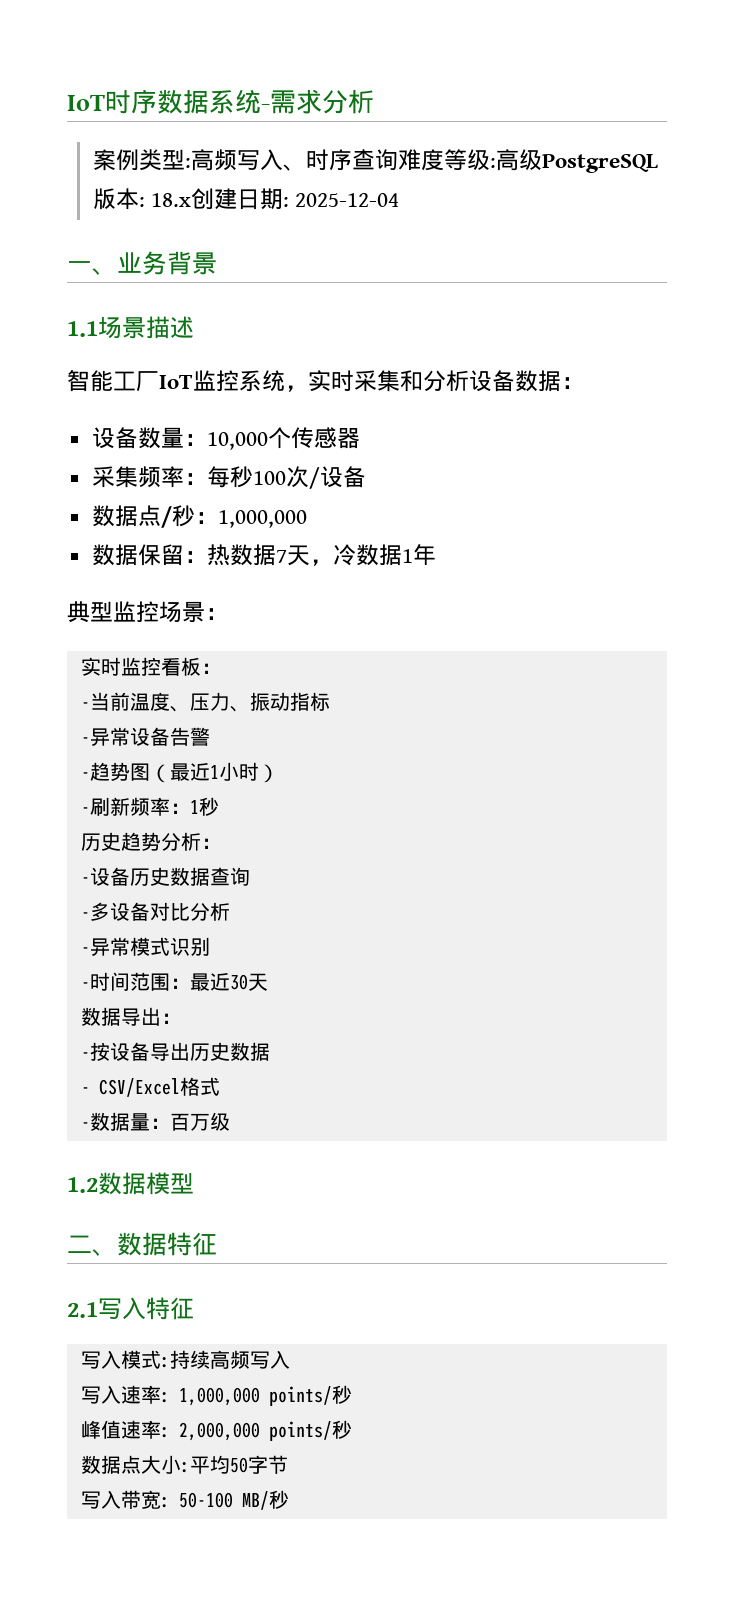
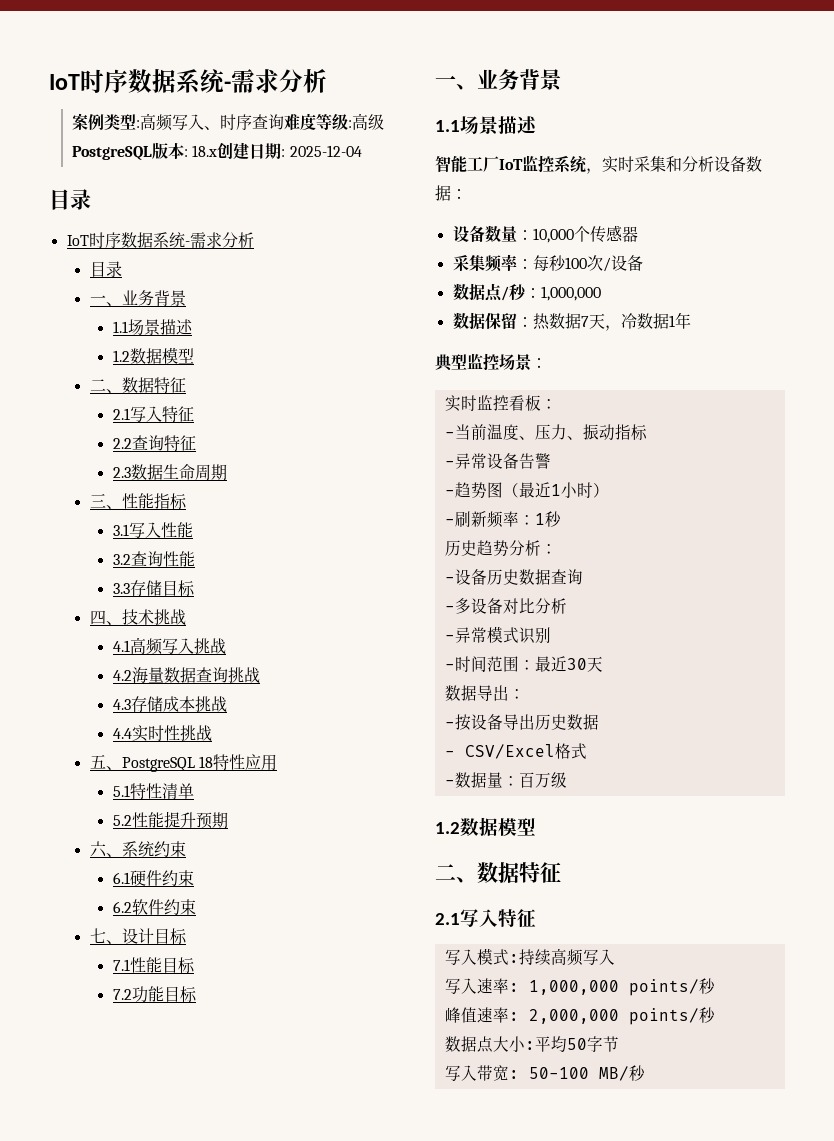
(399, 200) none -> [49,189,91,210] [66,232,254,248] [89,261,122,277] [89,290,186,307] [112,319,193,335] [112,347,194,364] [89,377,186,394] [112,406,194,423] [112,435,196,452] [112,464,227,481] [89,493,187,510] [112,522,193,538] [112,551,195,567] [112,580,195,597] [89,609,186,626] [112,637,226,655] [112,667,260,684] [112,696,227,713] [112,725,212,742] [89,754,278,772] [112,783,194,800] [112,811,228,829] [89,841,186,857] [112,870,194,886] [112,899,196,915] [89,928,187,945] [112,957,195,974] [112,986,197,1003] // 目录 // IoT时序数据系统-需求分析 // 目录 // 一、业务背景 // 1.1场景描述 // 1.2数据模型 // 二、数据特征 // 2.1写入特征 // 2.2查询特征 // 2.3数据生命周期 // 三、性能指标 // 3.1写入性能 // 3.2查询性能 // 3.3存储目标 // 四、技术挑战 // 4.1高频写入挑战 // 4.2海量数据查询挑战 // 4.3存储成本挑战 // 4.4实时性挑战 // 五、PostgreSQL 18特性应用 // 5.1特性清单 // 5.2性能提升预期 // 六、系统约束 // 6.1硬件约束 // 6.2软件约束 // 七、设计目标 // 7.1性能目标 // 7.2功能目标

